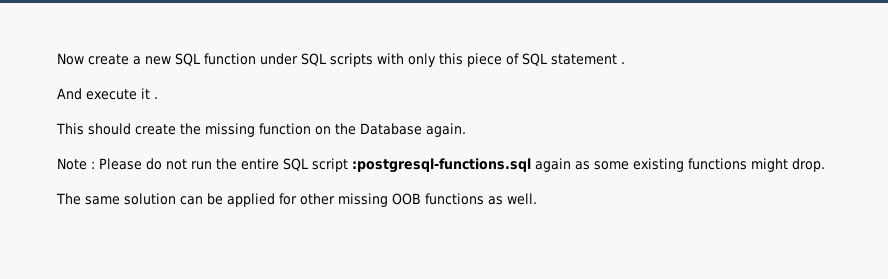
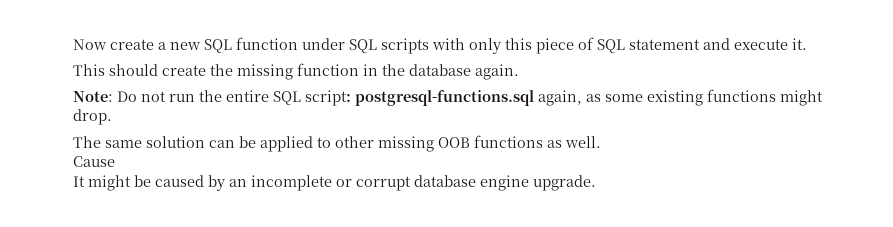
[621,62,625,64] [57,88,158,100] . // And execute it . -> [703,38,807,50] and execute it.
[315,123,466,137] [57,158,162,170] on the Database again. // Note : Please do -> [363,64,519,80] [73,91,137,102] in the database again. // Note: Do
[312,158,571,173] script :postgresql-functions.sql again -> [305,90,582,106] script: postgresql-functions.sql again,
[279,193,297,205] for -> [317,137,331,148] to
(537, 199) none -> [73,156,115,167] [73,175,596,191] // Cause // It might be caused by an incomplete or corrupt database engine upgrade.

